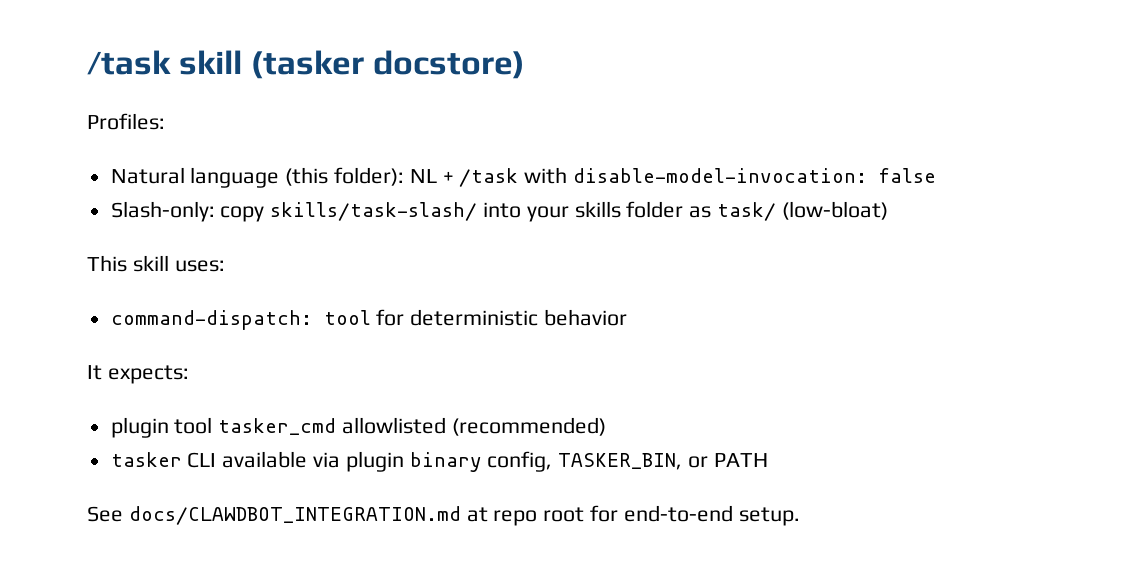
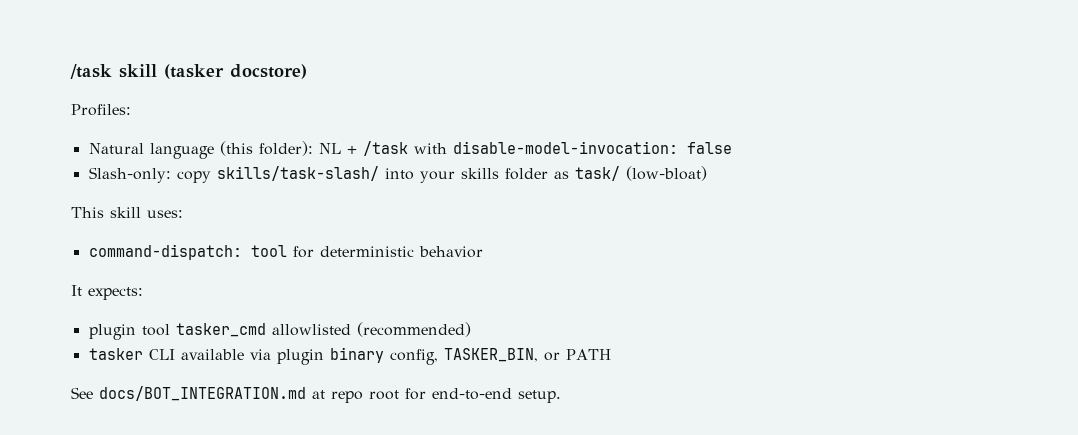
[128,506,461,525] docs/CLAWDBOT_INTEGRATION.md -> [99,386,306,401] docs/BOT_INTEGRATION.md

